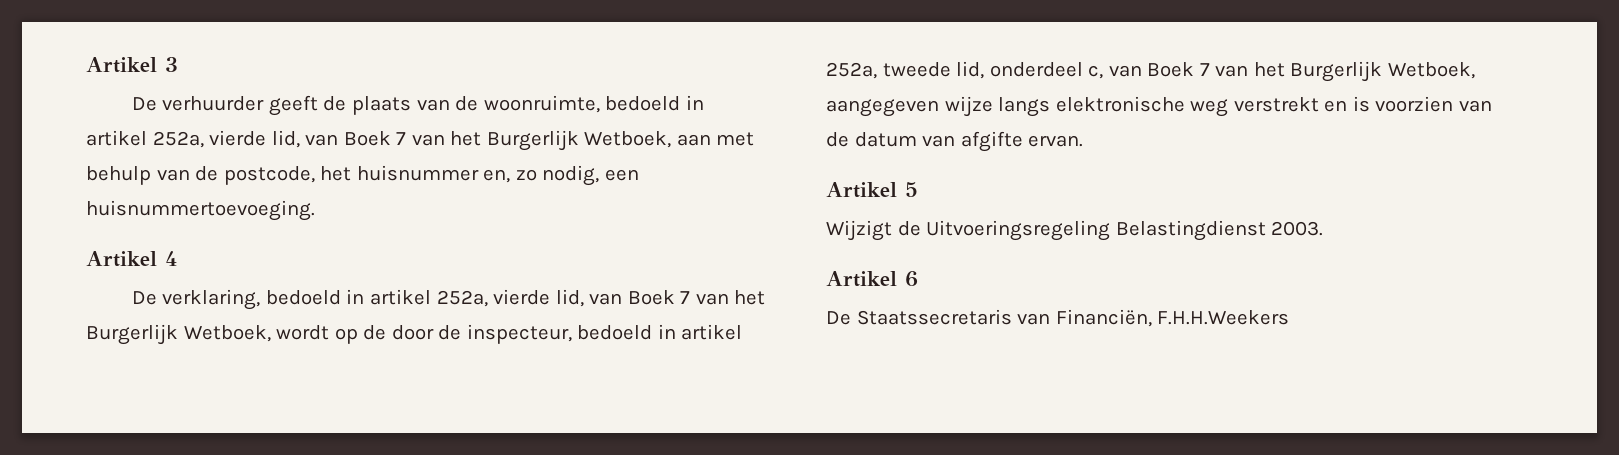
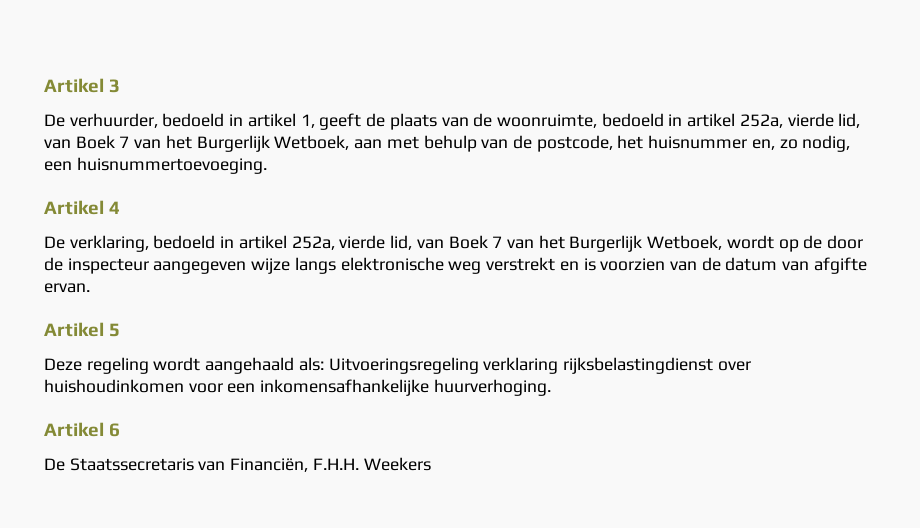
[162,96,265,111] verhuurder -> [69,113,315,128] verhuurder, bedoeld in artikel 1,
[466,324,743,344] [826,61,1475,82] inspecteur, bedoeld in artikel 252a, tweede lid, onderdeel c, van Boek 7 van het Burgerlijk Wetboek, -> [67,258,149,274] inspecteur
[826,220,1324,241] Wijzigt de Uitvoeringsregeling Belastingdienst 2003. -> [44,357,751,374] [44,379,551,396] Deze regeling wordt aangehaald als: Uitvoeringsregeling verklaring rijksbelastingdienst over huishoudinkomen voor een inkomensafhankelijke huurverhoging.
[1157,310,1290,325] F.H.H.Weekers -> [312,457,431,471] F.H.H. Weekers

